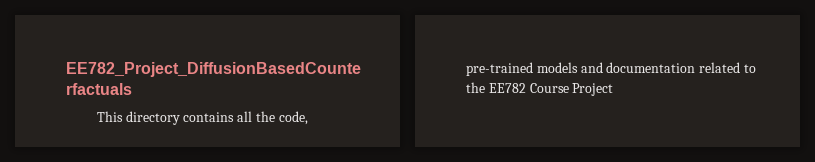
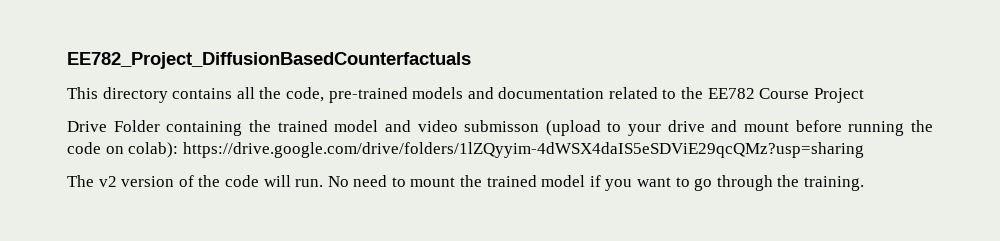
(614, 89) none -> [67,120,933,136] [67,142,864,158] [67,175,864,191] // Drive Folder containing the trained model and video submisson (upload to your drive and mount before running the code on colab): https://drive.google.com/drive/folders/1lZQyyim-4dWSX4daIS5eSDViE29qcQMz?usp=sharing // The v2 version of the code will run. No need to mount the trained model if you want to go through the training.

